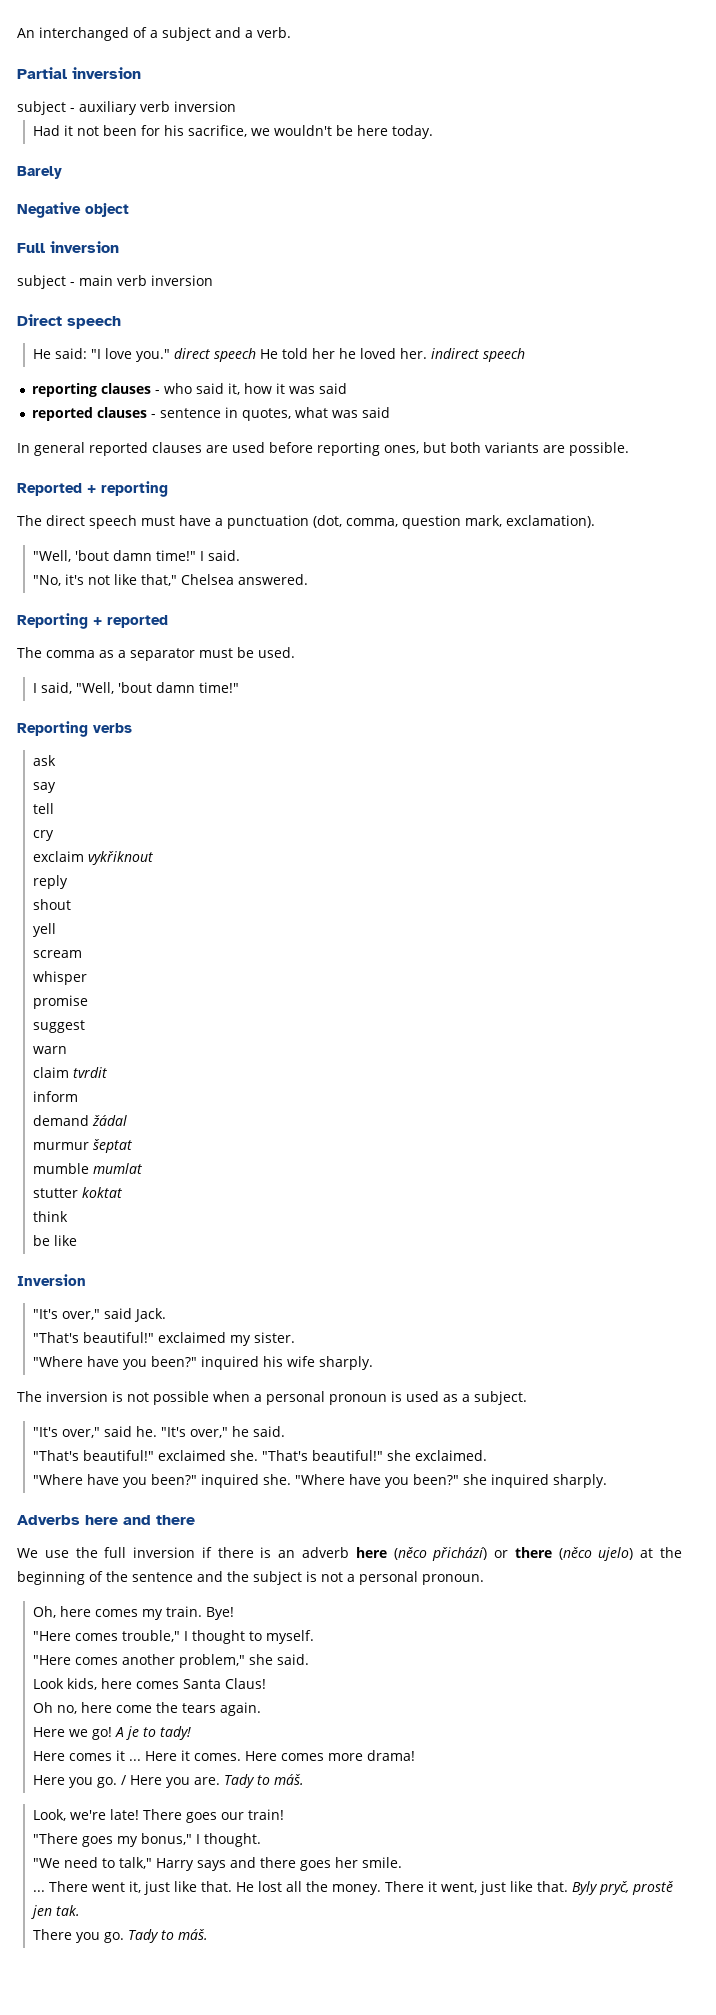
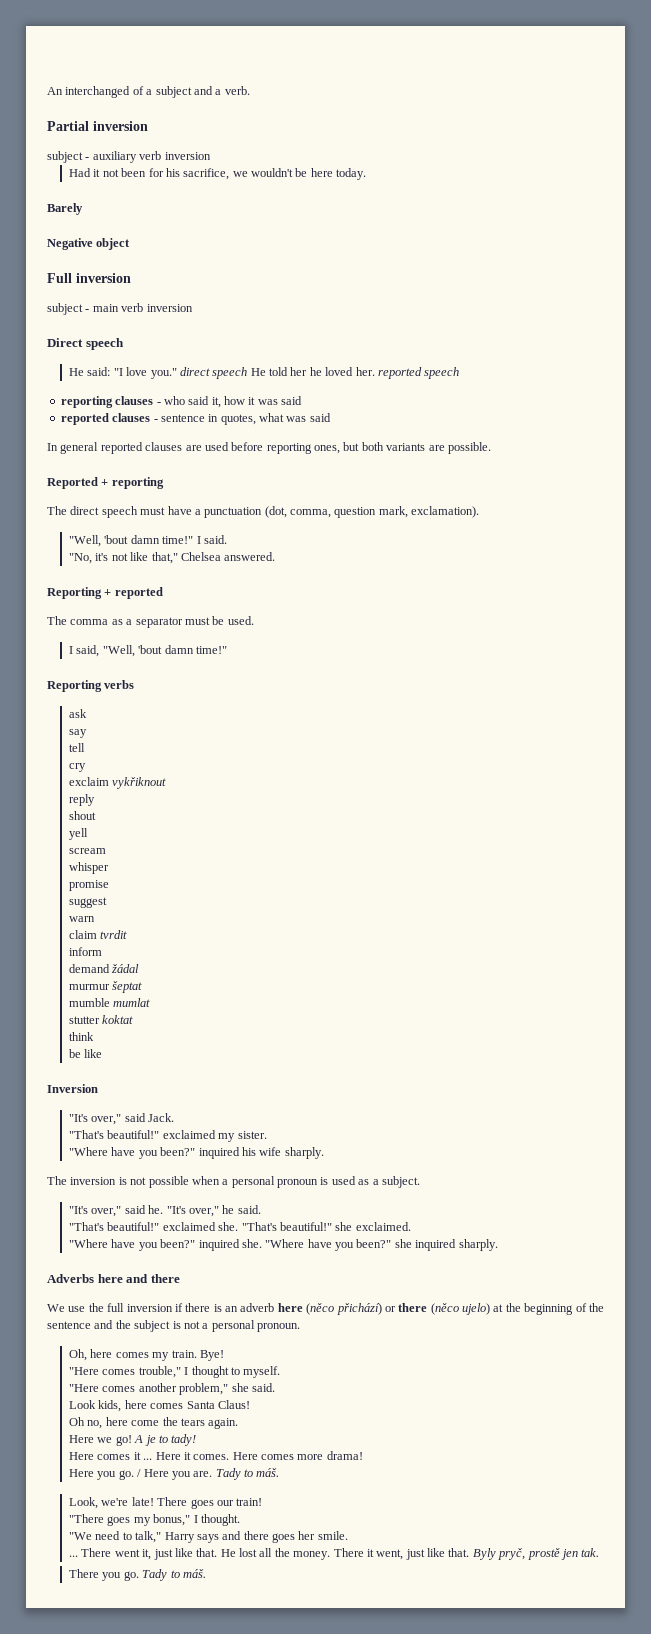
[430,348,479,359] indirect -> [377,367,422,379] reported

